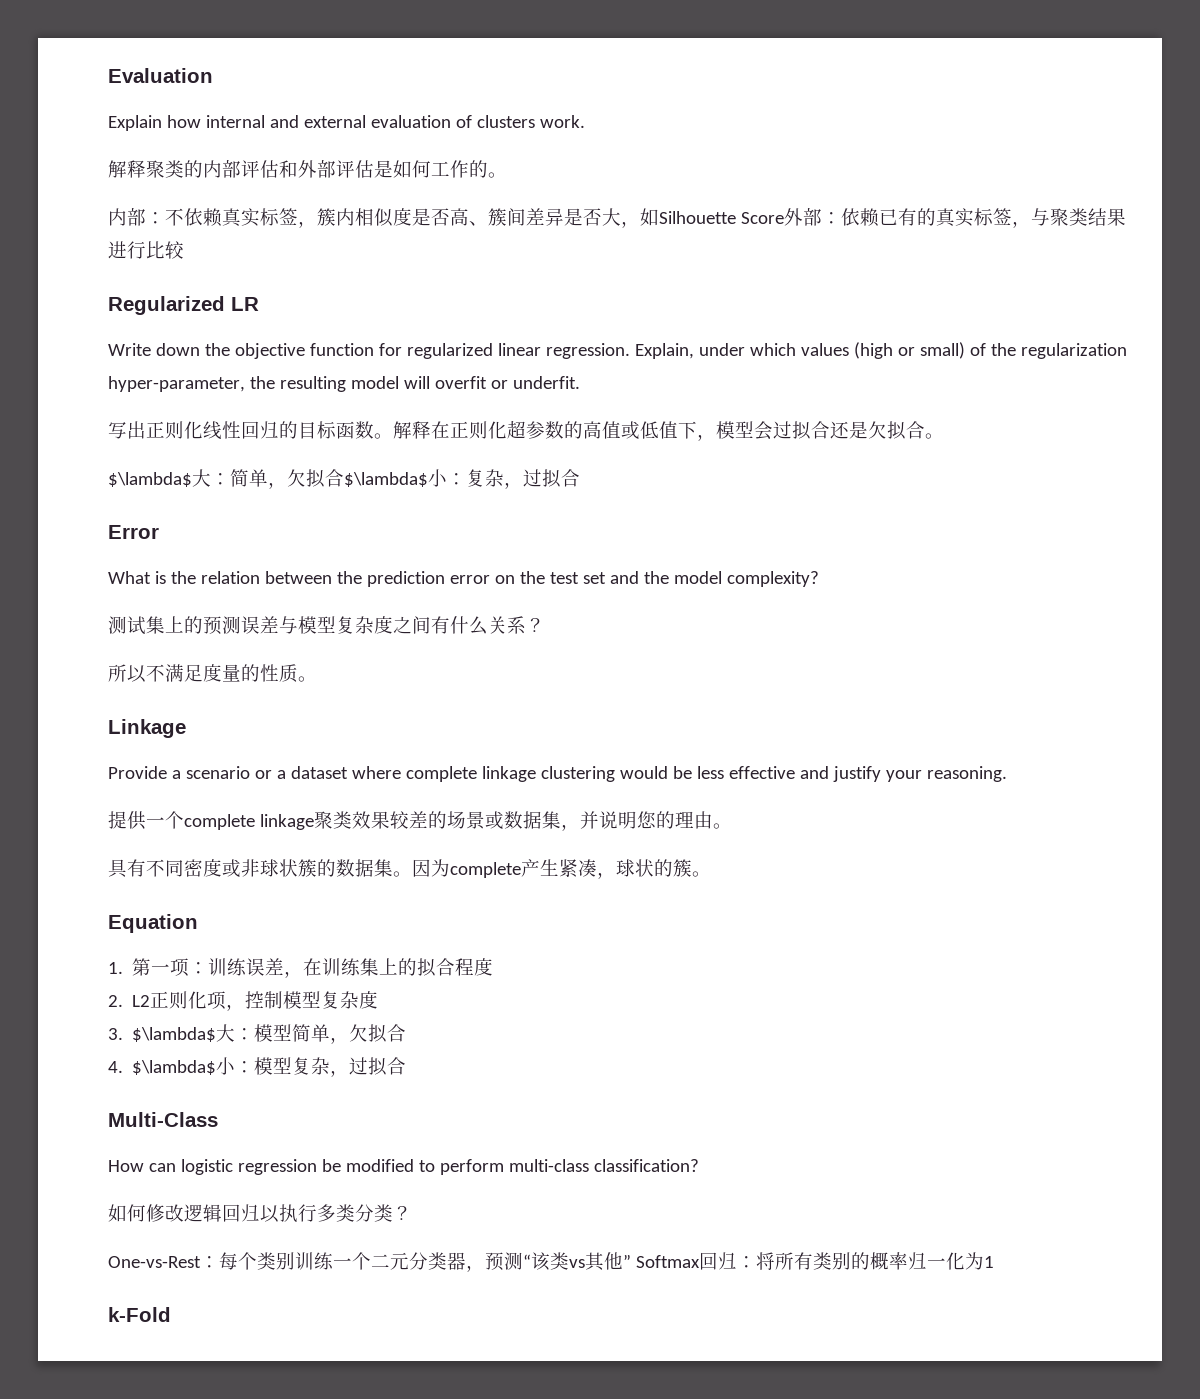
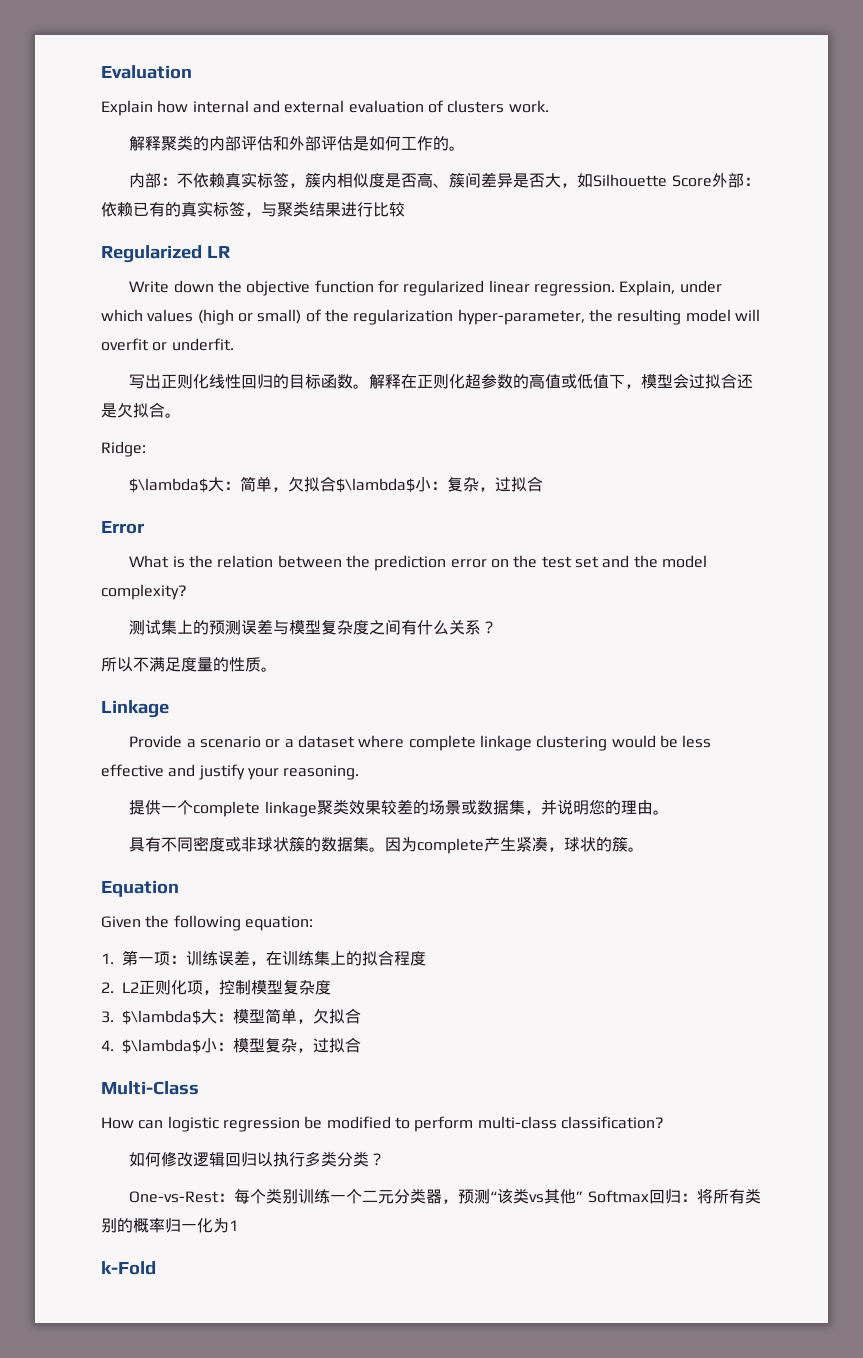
(944, 436) none -> [101,441,146,457] // Ridge:
(198, 923) none -> [101,915,313,931] // Given the following equation:

